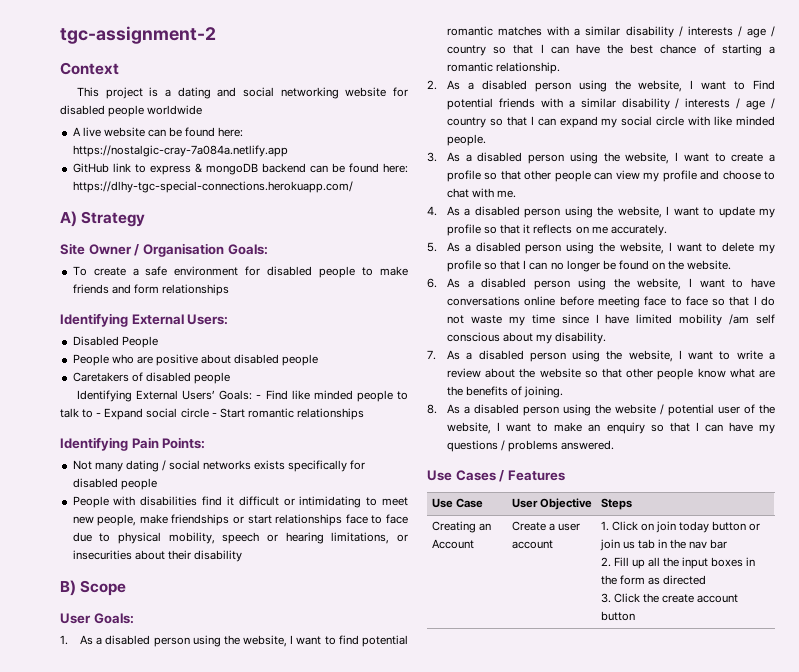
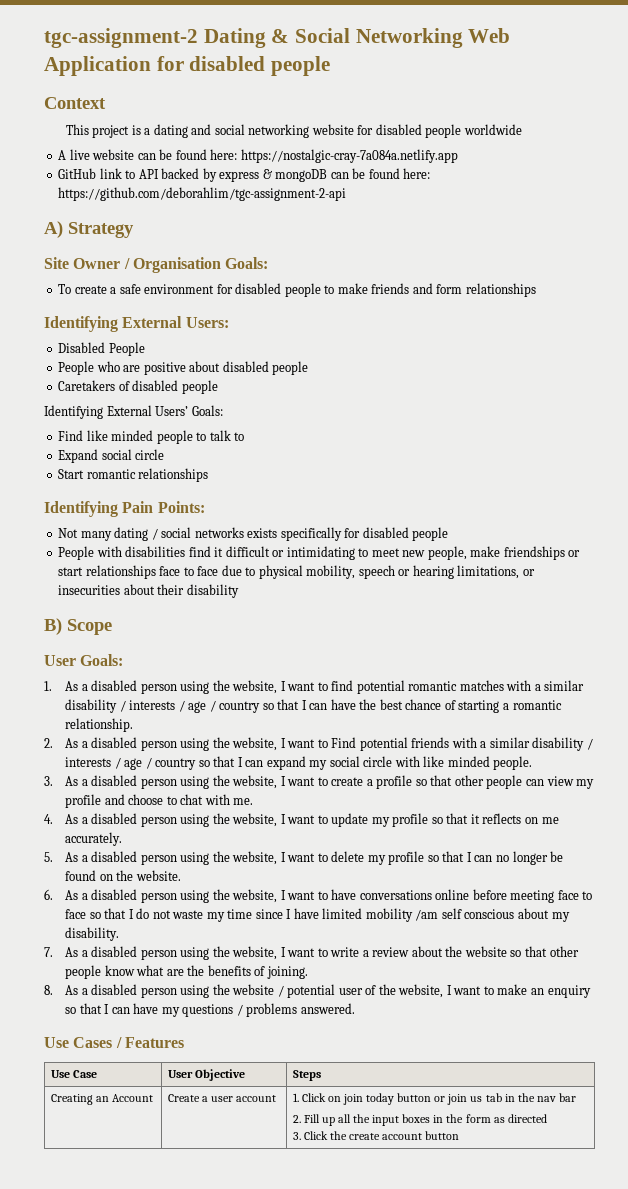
(216, 35) none -> [203,28,511,48] [44,56,331,76] Dating & Social Networking Web Application for disabled people
(146, 168) none -> [138,168,217,182] API backed by
[261,163,409,173] [72,181,353,193] backend can be found here: https://dlhy-tgc-special-connections.herokuapp.com/ -> [330,168,431,179] [58,187,347,201] can be found here: https://github.com/deborahlim/tgc-assignment-2-api
[256,395,262,399] - -> (223, 410) //
[96,413,102,417] - -> (245, 436) //
[211,413,217,417] - -> (165, 454) //

